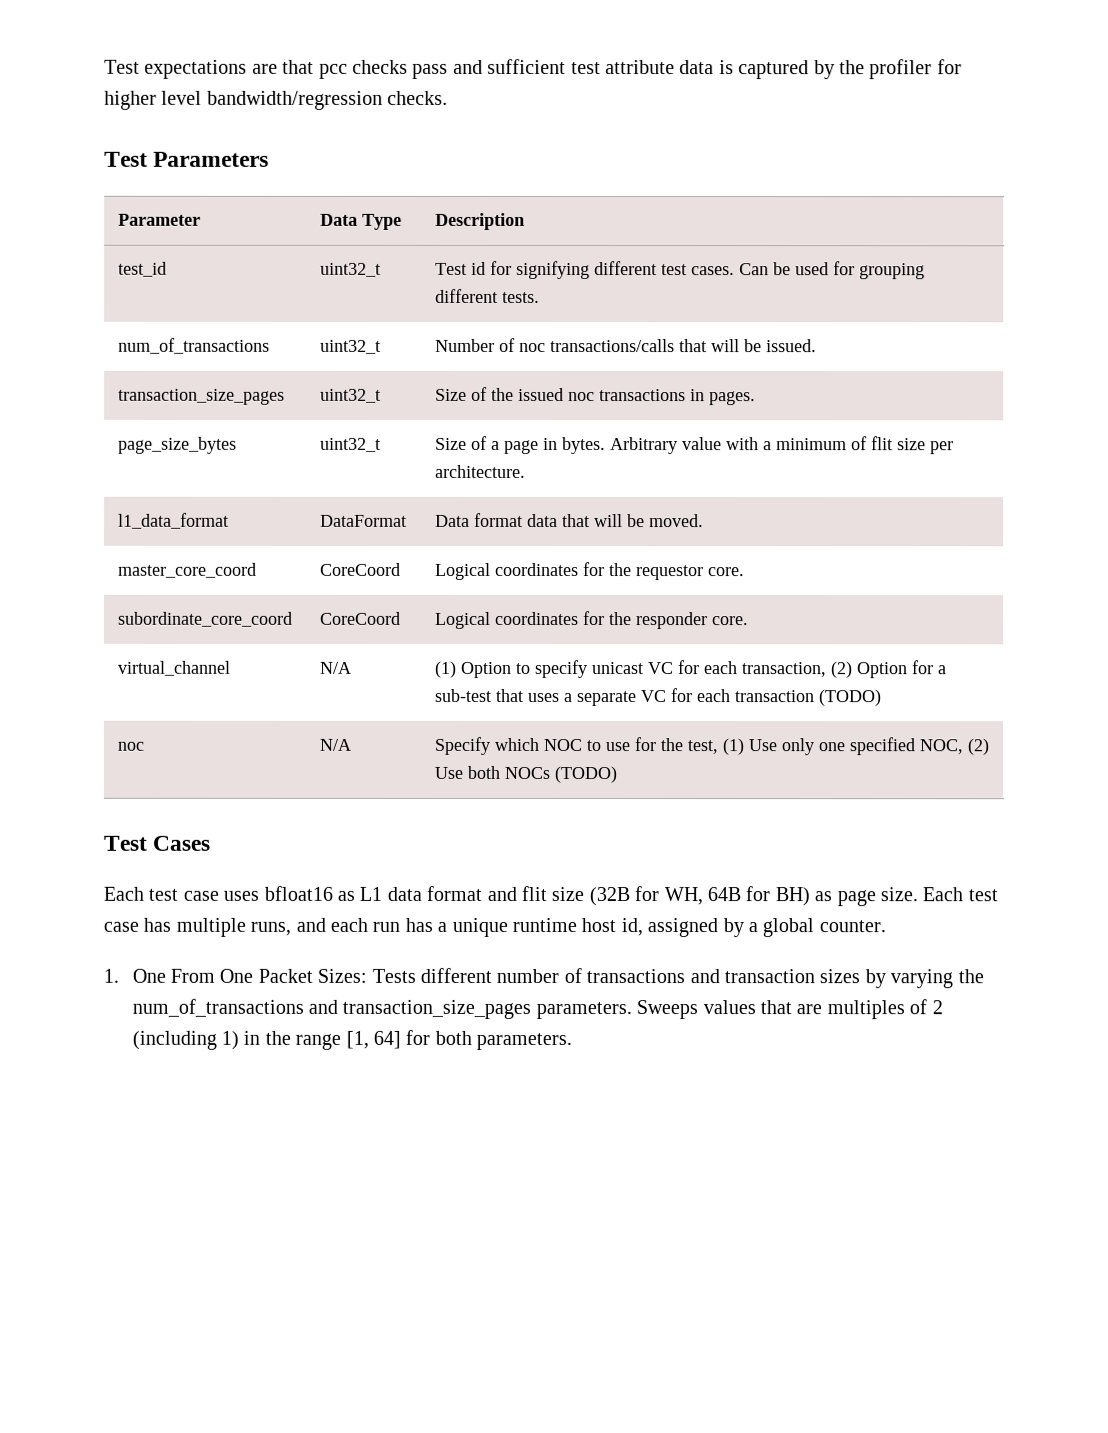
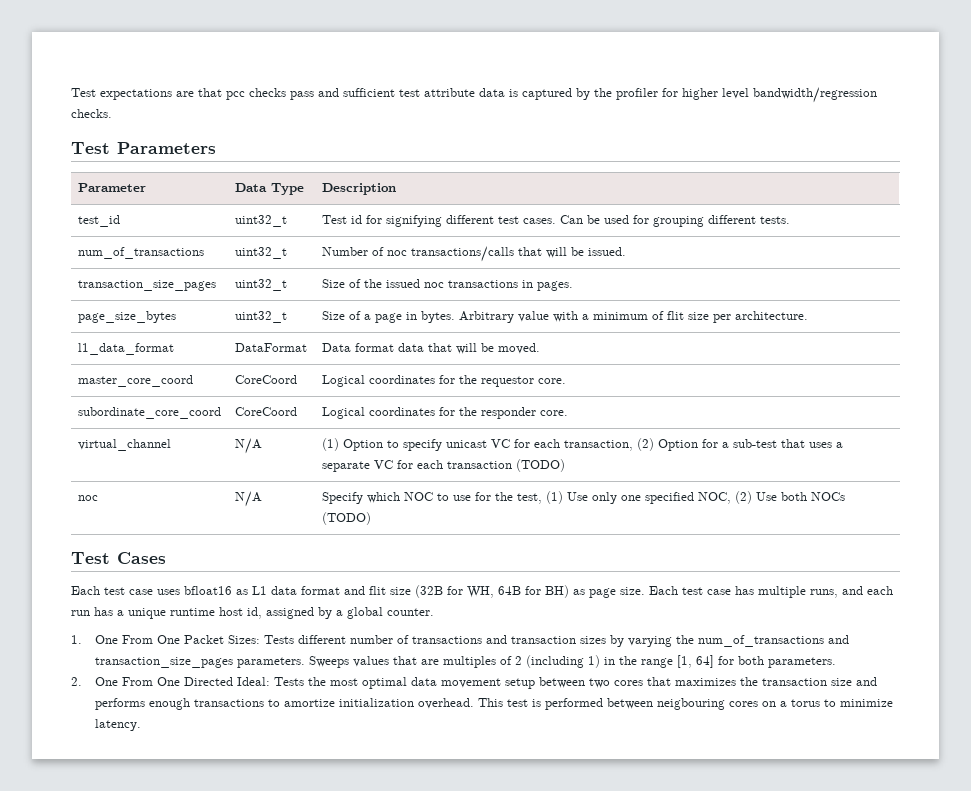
(573, 1041) none -> [71,677,877,689] [94,698,893,710] [94,719,141,731] // 2. One From One Directed Ideal: Tests the most optimal data movement setup between two cores that maximizes the transaction size and performs enough transactions to amortize initialization overhead. This test is performed between neigbouring cores on a torus to minimize latency.

